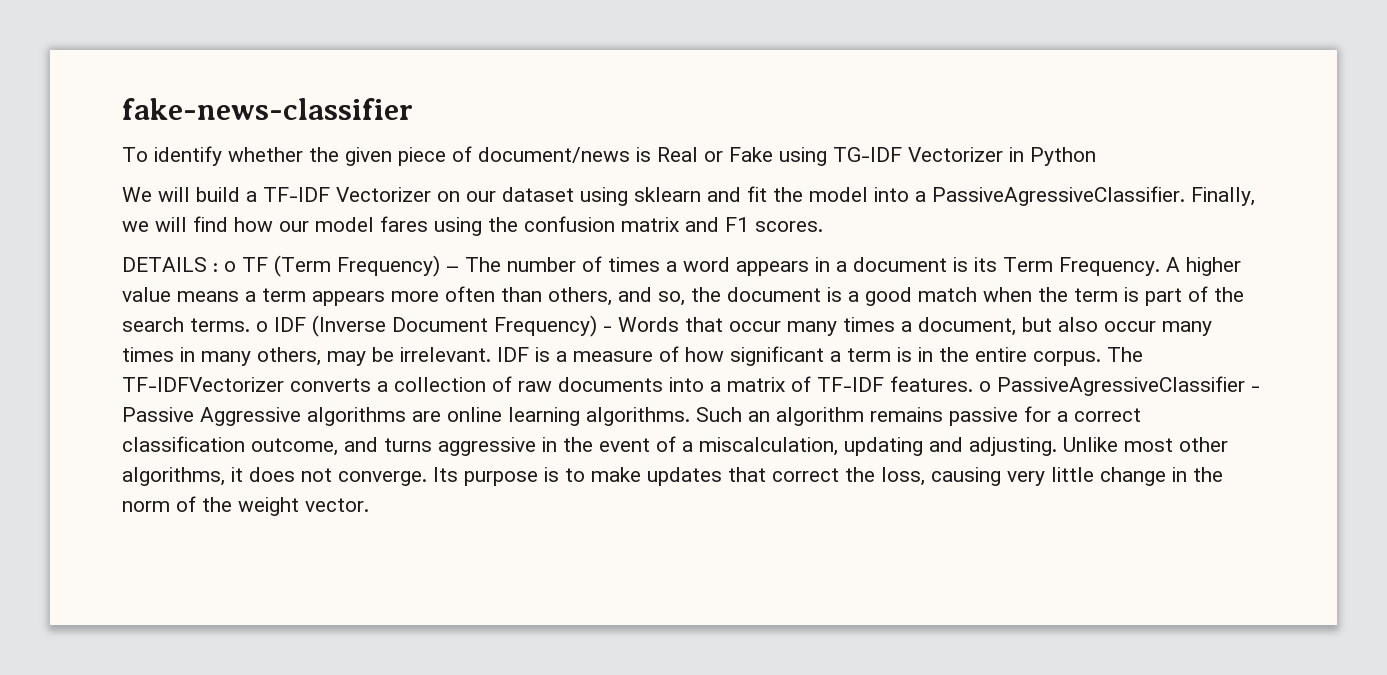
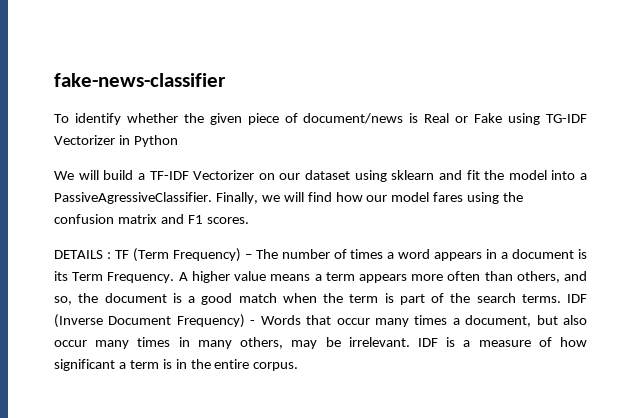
[224,261,236,272] o -> (111, 255) none
[256,321,268,332] o -> (561, 298) none
[1107,347,1143,362] [122,376,1260,396] [122,406,1141,426] [122,436,1228,456] [122,467,1223,486] [122,496,369,516] The TF-IDFVectorizer converts a collection of raw documents into a matrix of TF-IDF features. o PassiveAgressiveClassifier - Passive Aggressive algorithms are online learning algorithms. Such an algorithm remains passive for a correct classification outcome, and turns aggressive in the event of a miscalculation, updating and adjusting. Unlike most other algorithms, it does not converge. Its purpose is to make updates that correct the loss, causing very little change in the norm of the weight vector. -> (299, 366) none

